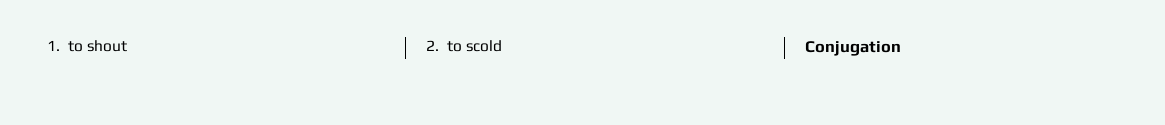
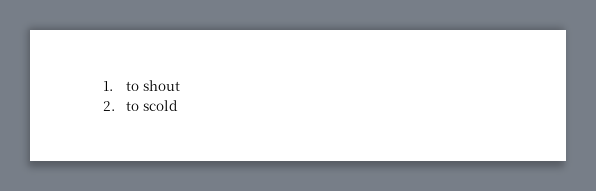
[805,41,901,56] // Conjugation -> (178, 105) none

